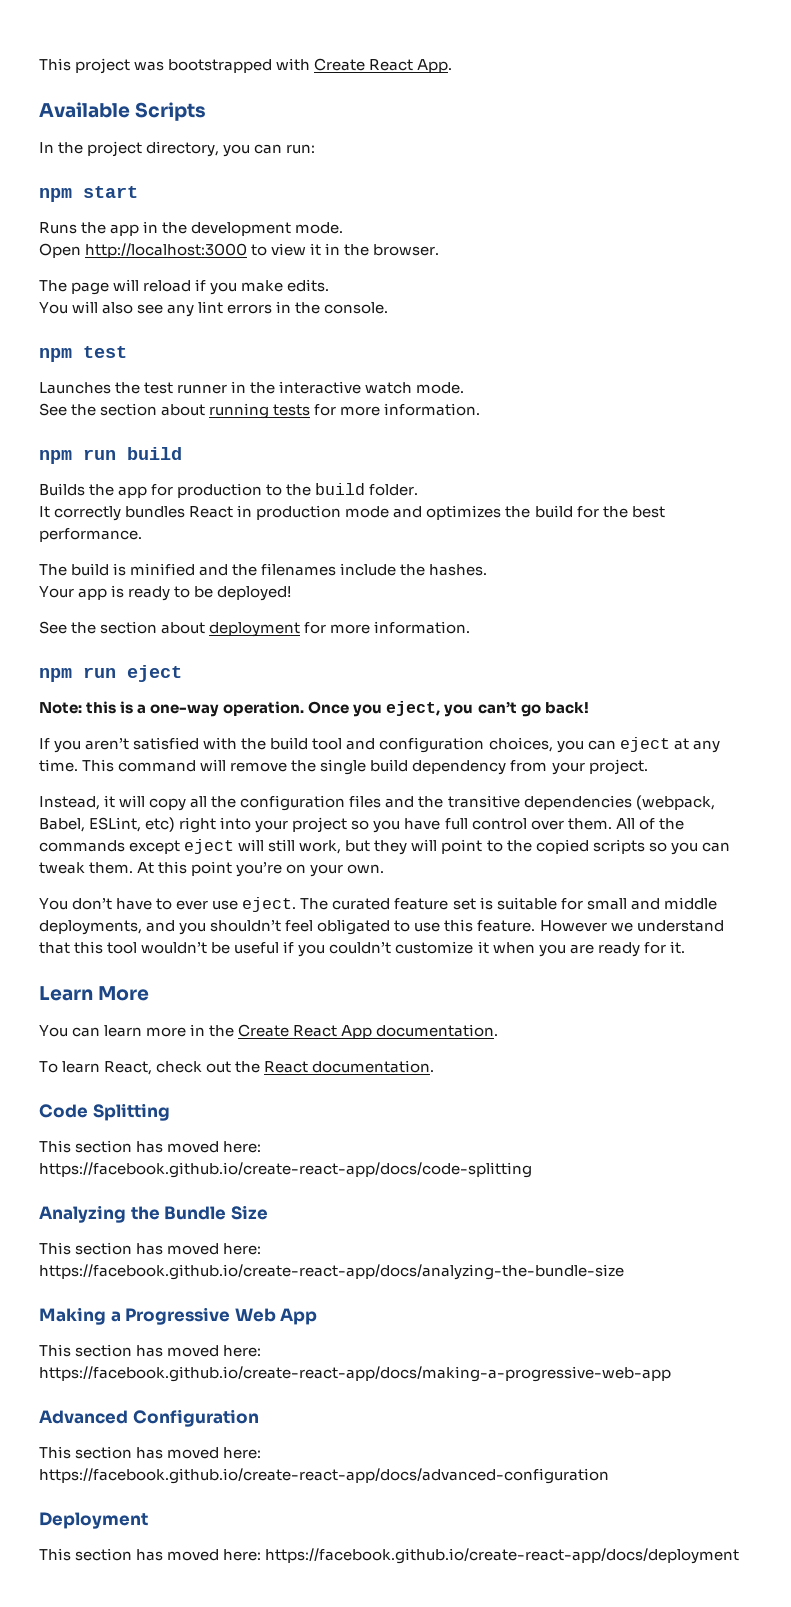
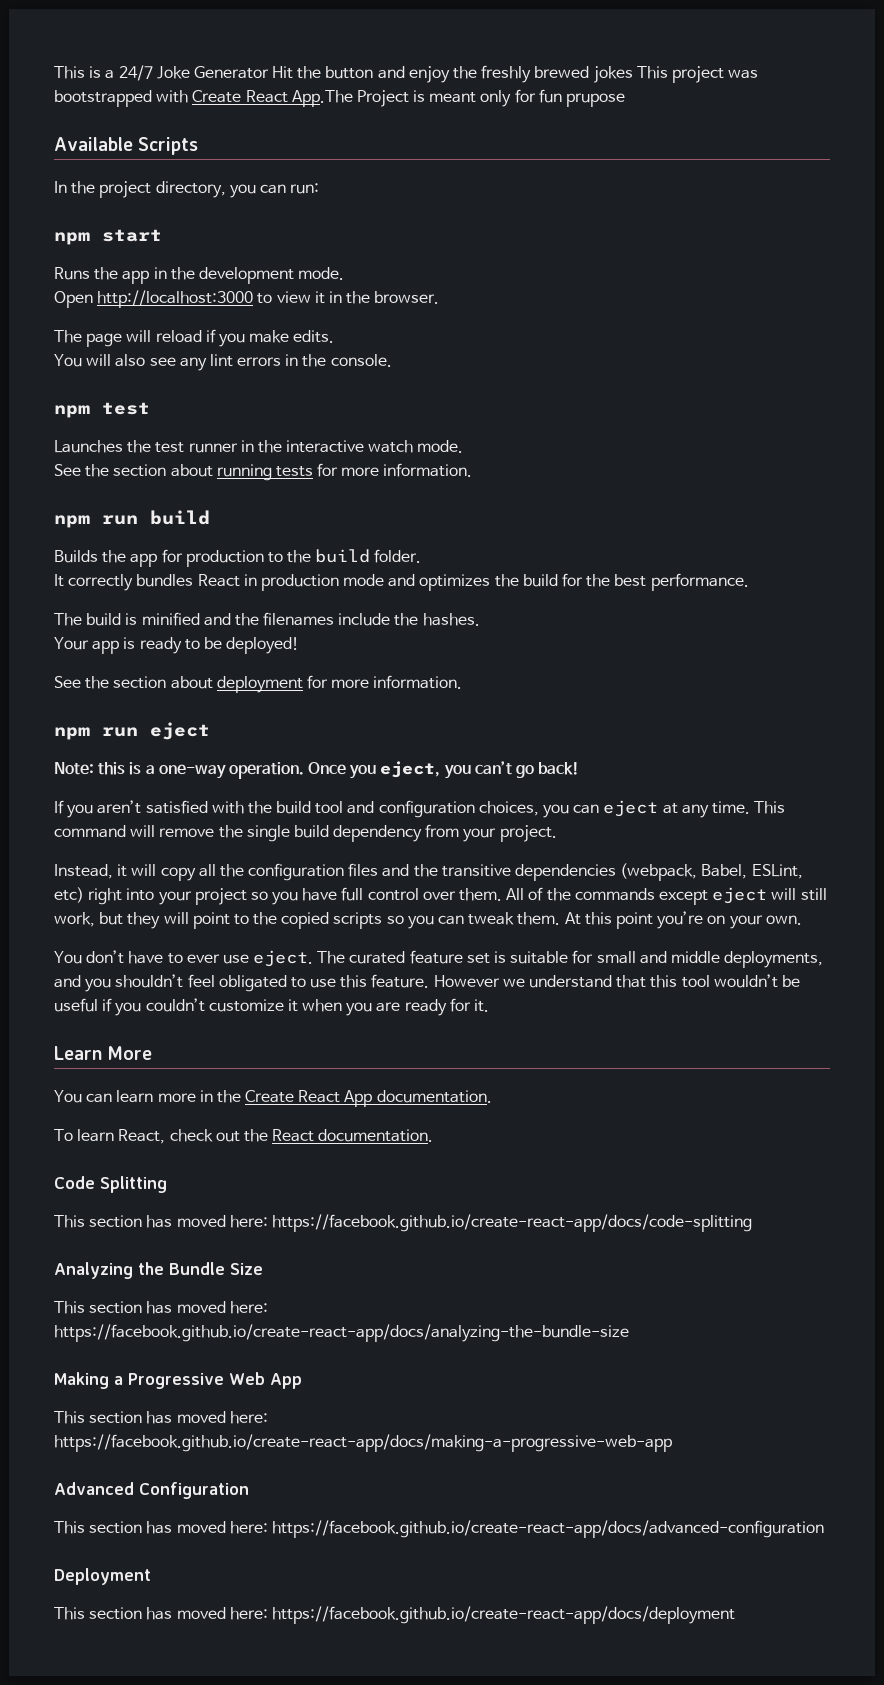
[39,58,71,71] This -> [54,65,668,83] This is a 24/7 Joke Generator Hit the button and enjoy the freshly brewed jokes This
[417,59,453,73] App. -> [291,89,626,107] App.The Project is meant only for fun prupose

